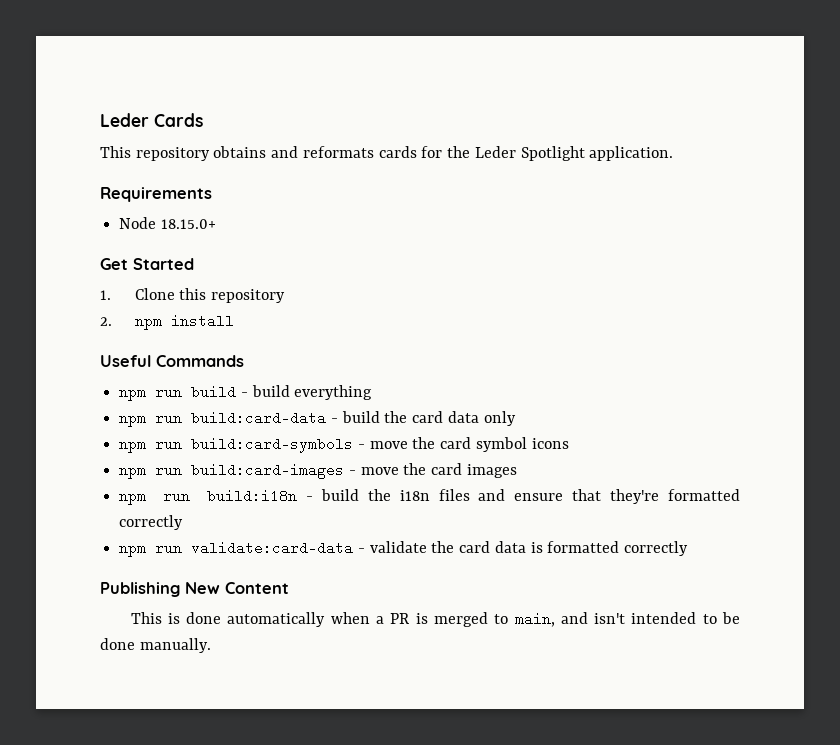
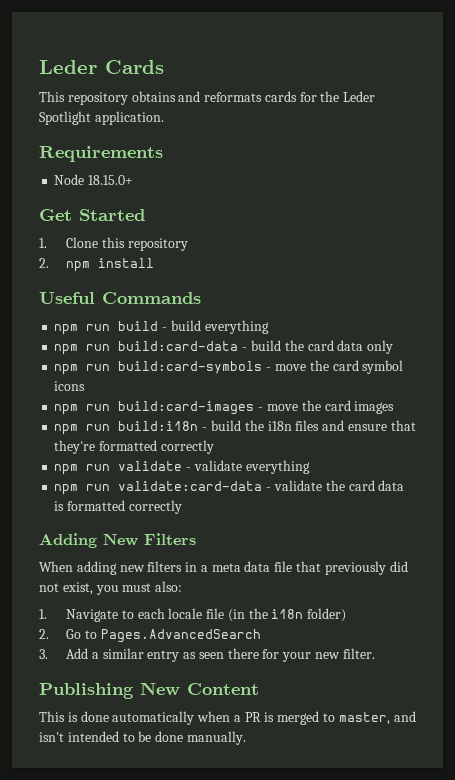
(184, 522) none -> [54,460,310,475] // npm run validate - validate everything
(689, 548) none -> [39,533,196,548] [39,561,408,575] [39,581,183,595] [39,608,347,622] [39,629,261,643] [39,648,375,662] // Adding New Filters // When adding new filters in a meta data file that previously did not exist, you must also: // 1. Navigate to each locale file (in the i18n folder) // 2. Go to Pages.AdvancedSearch // 3. Add a similar entry as seen there for your new filter.
[514,612,555,627] main, -> [338,712,390,725] master,

